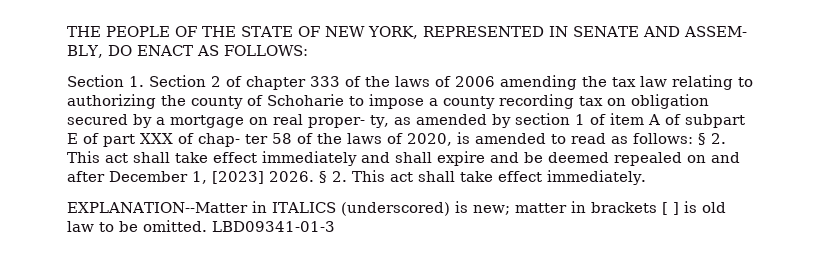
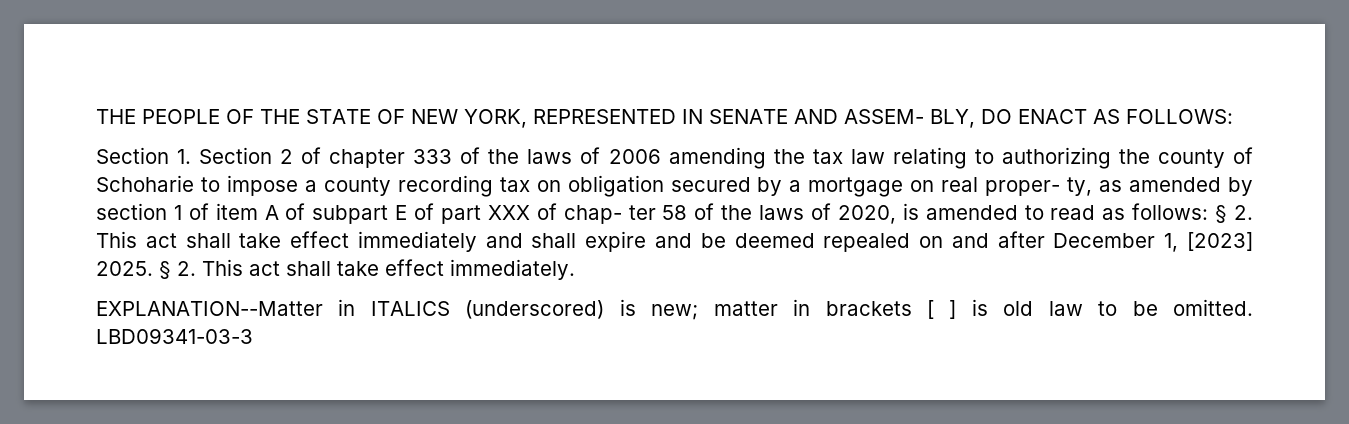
[269,171,314,182] 2026. -> [96,261,153,276] 2025.
[212,221,335,232] LBD09341-01-3 -> [96,328,253,344] LBD09341-03-3

